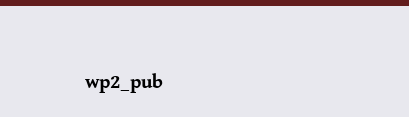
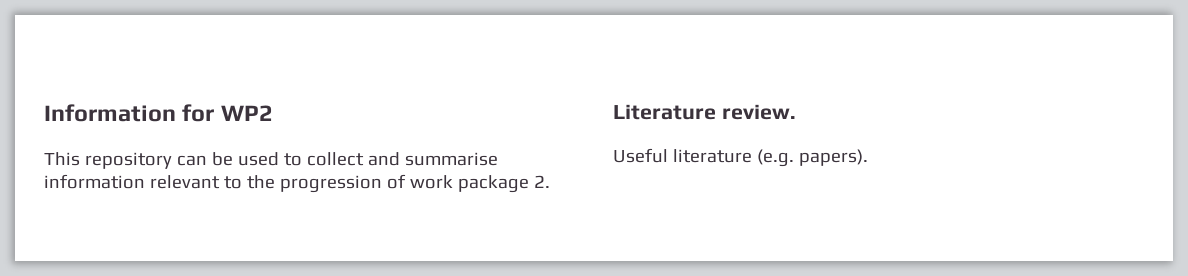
[85,73,163,93] wp2_pub -> [44,104,273,122] [44,152,498,169] [44,174,550,193] [613,104,796,120] [613,148,868,167] Information for WP2 // This repository can be used to collect and summarise information relevant to the progression of work package 2. // Literature review. // Useful literature (e.g. papers).

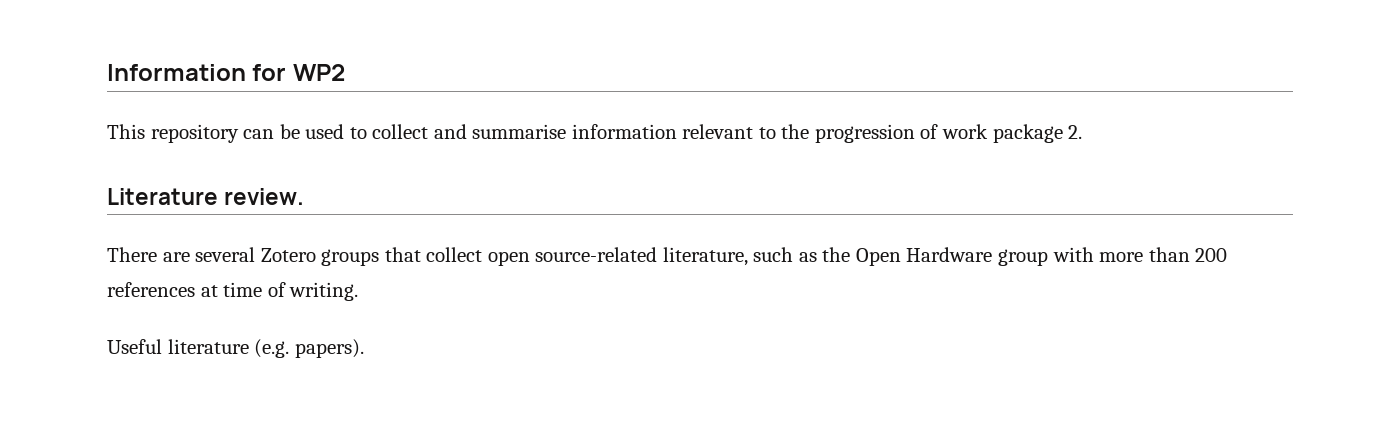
(796, 112) none -> [107,247,1228,266] [107,282,359,301] // There are several Zotero groups that collect open source-related literature, such as the Open Hardware group with more than 200 references at time of writing.

